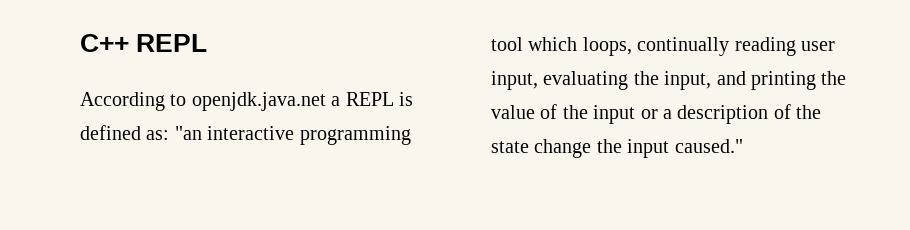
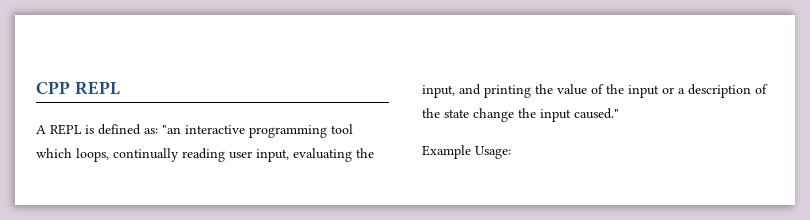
[80,34,129,52] C++ -> [36,81,70,94] CPP
[80,92,341,111] According to openjdk.java.net a -> [36,125,46,134] A
(743, 146) none -> [422,145,511,159] // Example Usage:

